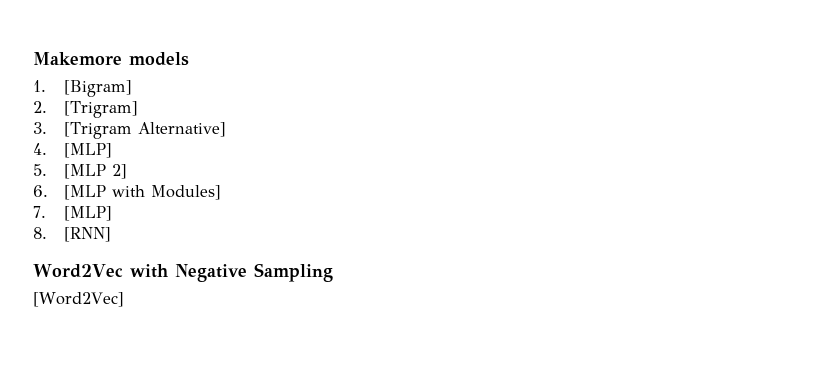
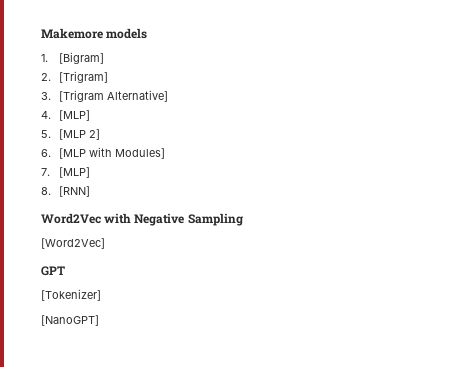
(124, 299) none -> [41,266,65,276] [41,289,101,301] [41,315,99,326] // GPT // [Tokenizer] // [NanoGPT]

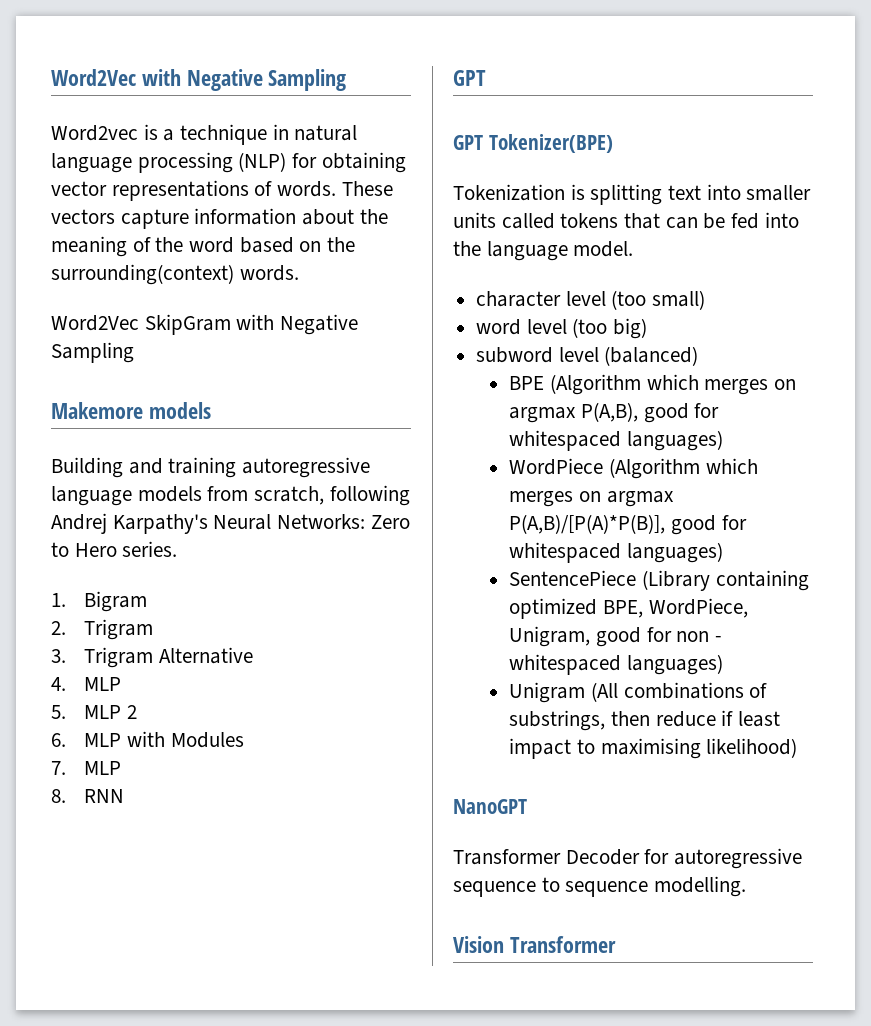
[41,28,148,39] [41,52,104,64] [41,71,108,83] [41,90,168,102] [41,110,90,121] [41,129,100,140] [41,147,165,159] [41,167,90,178] [41,186,90,197] [41,213,243,226] [41,238,105,249] [41,266,65,276] [41,289,101,301] [41,315,99,326] Makemore models // 1. [Bigram] // 2. [Trigram] // 3. [Trigram Alternative] // 4. [MLP] // 5. [MLP 2] // 6. [MLP with Modules] // 7. [MLP] // 8. [RNN] // Word2Vec with Negative Sampling // [Word2Vec] // GPT // [Tokenizer] // [NanoGPT] -> [51,69,347,91] [51,124,358,145] [51,152,406,173] [51,180,393,201] [51,208,388,229] [51,236,356,257] [51,264,299,285] [51,314,359,335] [51,342,134,363] [51,402,211,419] [51,457,371,478] [51,485,410,506] [51,513,410,534] [51,541,178,557] [51,591,148,612] [51,619,154,640] [51,647,253,668] [51,677,122,691] [51,705,137,719] [51,731,244,748] [51,761,122,775] [51,789,125,803] [453,70,486,86] [453,134,613,153] [453,184,812,205] [453,212,799,229] [453,241,634,261] [476,290,706,310] [476,318,648,339] [476,346,699,366] [509,374,797,395] [509,402,720,423] [509,430,724,451] [509,458,758,479] [509,491,674,507] [509,514,747,535] [509,542,724,563] [509,570,809,591] [509,598,748,619] [509,626,723,647] [509,654,724,675] [509,682,768,703] [509,710,781,731] [509,738,798,759] [453,799,527,814] [453,848,803,869] [453,876,747,897] [453,936,616,953] Word2Vec with Negative Sampling // Word2vec is a technique in natural language processing (NLP) for obtaining vector representations of words. These vectors capture information about the meaning of the word based on the surrounding(context) words. // Word2Vec SkipGram with Negative Sampling // Makemore models // Building and training autoregressive language models from scratch, following Andrej Karpathy's Neural Networks: Zero to Hero series. // 1. Bigram // 2. Trigram // 3. Trigram Alternative // 4. MLP // 5. MLP 2 // 6. MLP with Modules // 7. MLP // 8. RNN // GPT // GPT Tokenizer(BPE) // Tokenization is splitting text into smaller units called tokens that can be fed into the language model. // character level (too small) // word level (too big) // subword level (balanced) // BPE (Algorithm which merges on argmax P(A,B), good for whitespaced languages) // WordPiece (Algorithm which merges on argmax P(A,B)/[P(A)*P(B)], good for whitespaced languages) // SentencePiece (Library containing optimized BPE, WordPiece, Unigram, good for non - whitespaced languages) // Unigram (All combinations of substrings, then reduce if least impact to maximising likelihood) // NanoGPT // Transformer Decoder for autoregressive sequence to sequence modelling. // Vision Transformer

